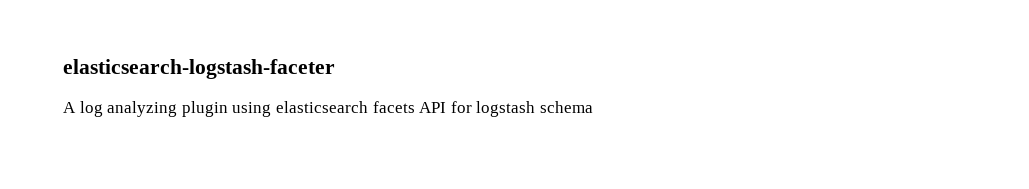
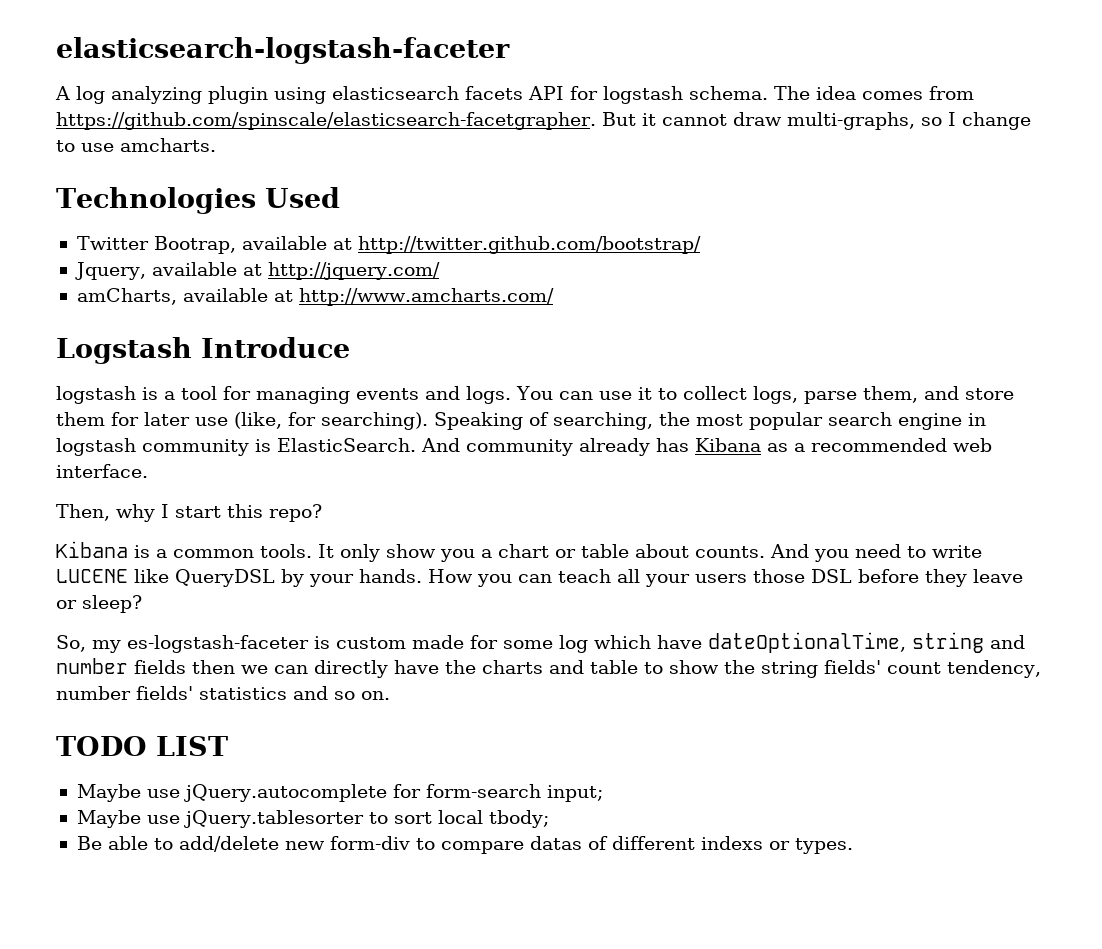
[539,101,593,113] schema -> [689,86,974,100] [56,112,1031,130] [56,138,216,152] [56,187,340,214] [76,236,701,254] [74,262,440,280] [76,288,554,306] [56,337,350,364] [56,386,1014,404] [56,412,986,430] [56,438,992,456] [56,464,148,478] [56,504,322,522] [56,541,982,562] [56,569,1023,587] [56,595,142,613] [56,632,1025,653] [56,658,1041,678] [56,686,390,700] [56,736,228,756] [76,784,603,802] [76,810,549,828] [76,836,853,854] schema. The idea comes from https://github.com/spinscale/elasticsearch-facetgrapher. But it cannot draw multi-graphs, so I change to use amcharts. // Technologies Used // Twitter Bootrap, available at http://twitter.github.com/bootstrap/ // Jquery, available at http://jquery.com/ // amCharts, available at http://www.amcharts.com/ // Logstash Introduce // logstash is a tool for managing events and logs. You can use it to collect logs, parse them, and store them for later use (like, for searching). Speaking of searching, the most popular search engine in logstash community is ElasticSearch. And community already has Kibana as a recommended web interface. // Then, why I start this repo? // Kibana is a common tools. It only show you a chart or table about counts. And you need to write LUCENE like QueryDSL by your hands. How you can teach all your users those DSL before they leave or sleep? // So, my es-logstash-faceter is custom made for some log which have dateOptionalTime, string and number fields then we can directly have the charts and table to show the string fields' count tendency, number fields' statistics and so on. // TODO LIST // Maybe use jQuery.autocomplete for form-search input; // Maybe use jQuery.tablesorter to sort local tbody; // Be able to add/delete new form-div to compare datas of different indexs or types.

